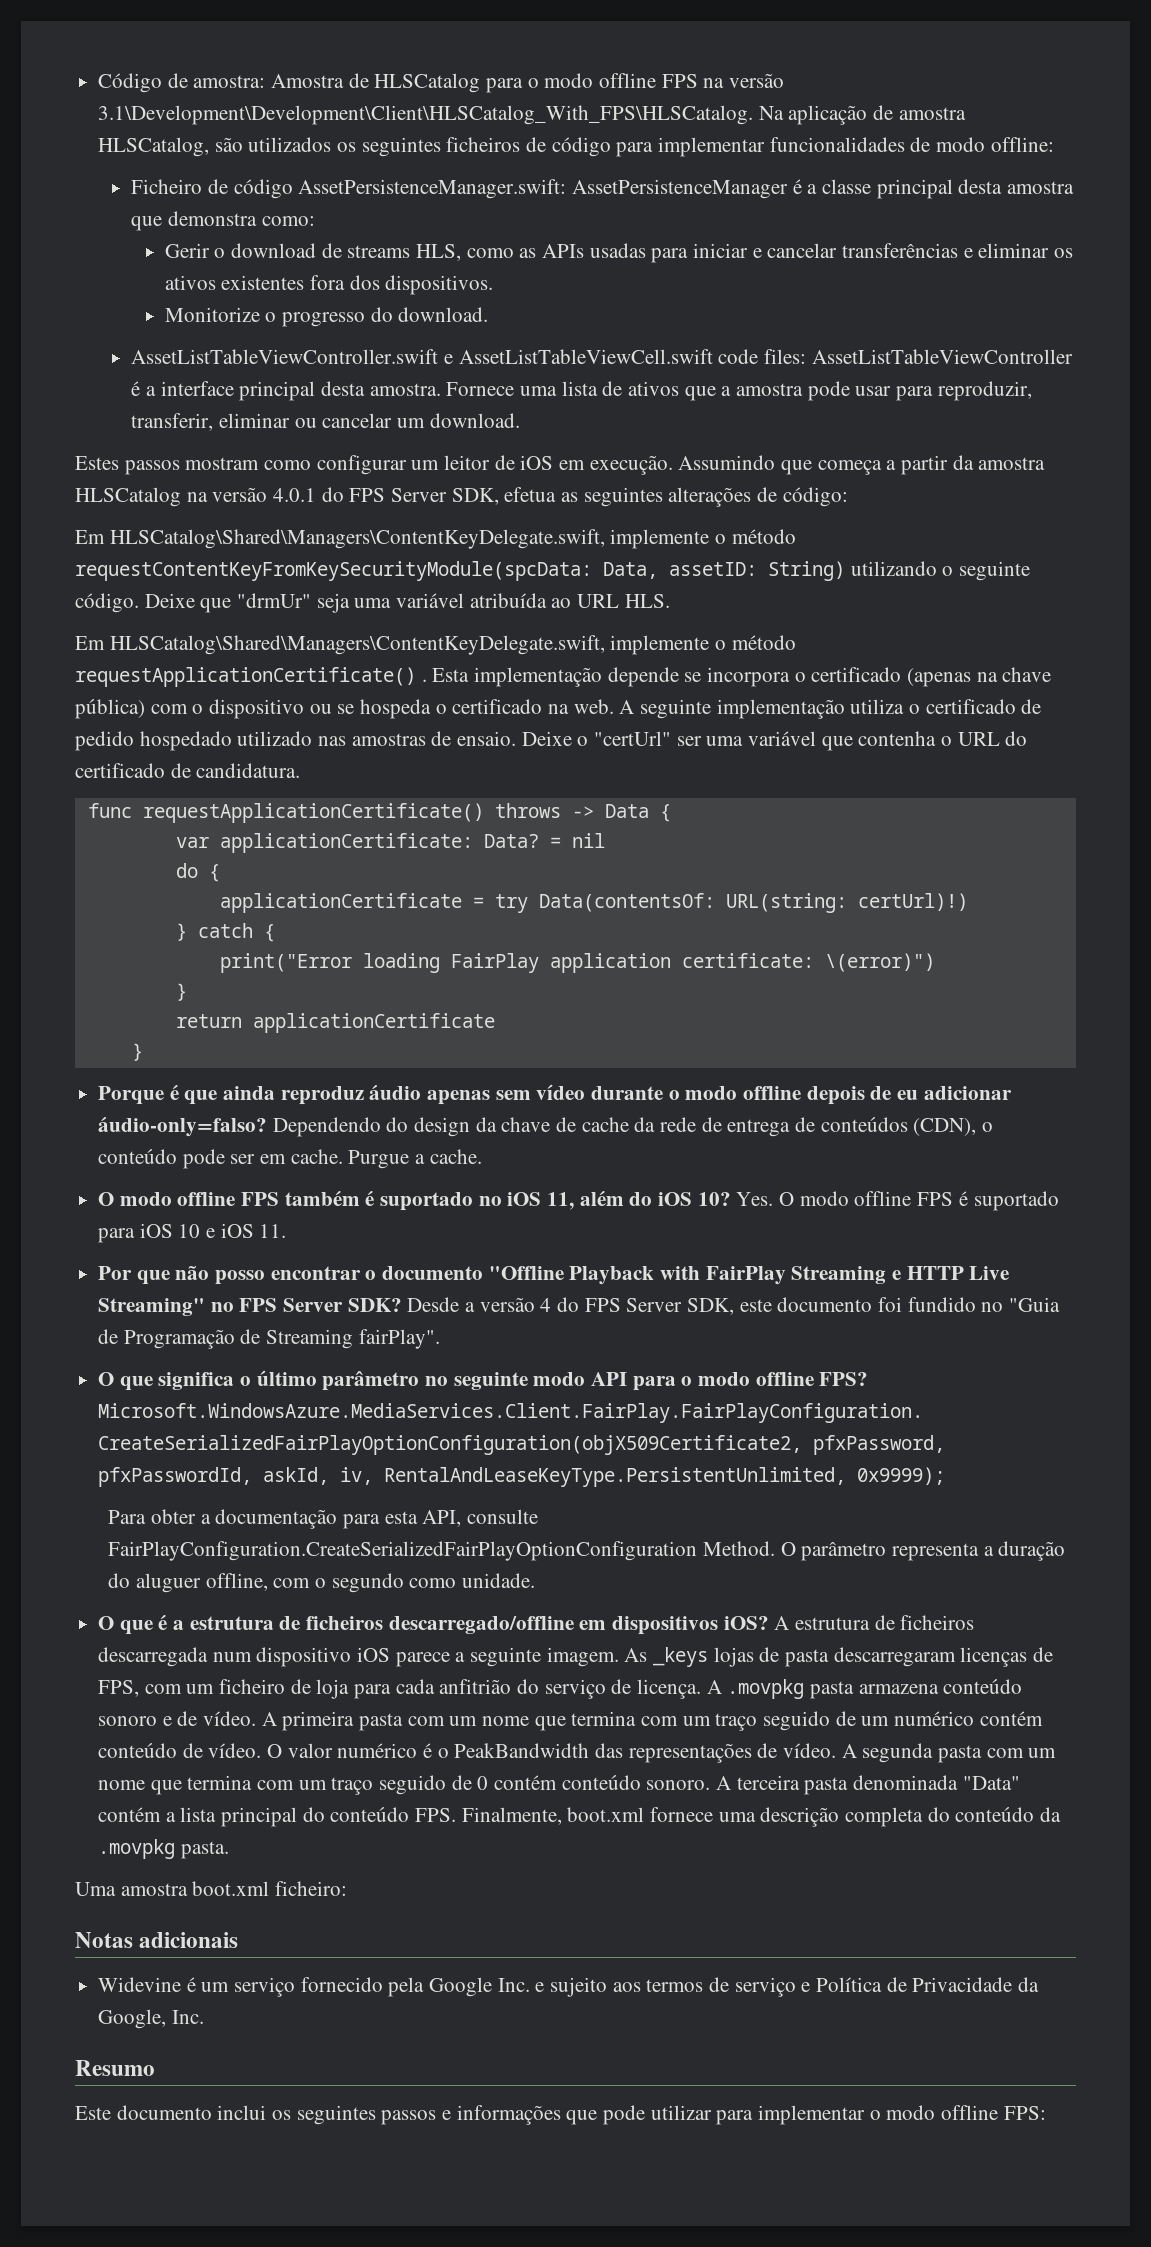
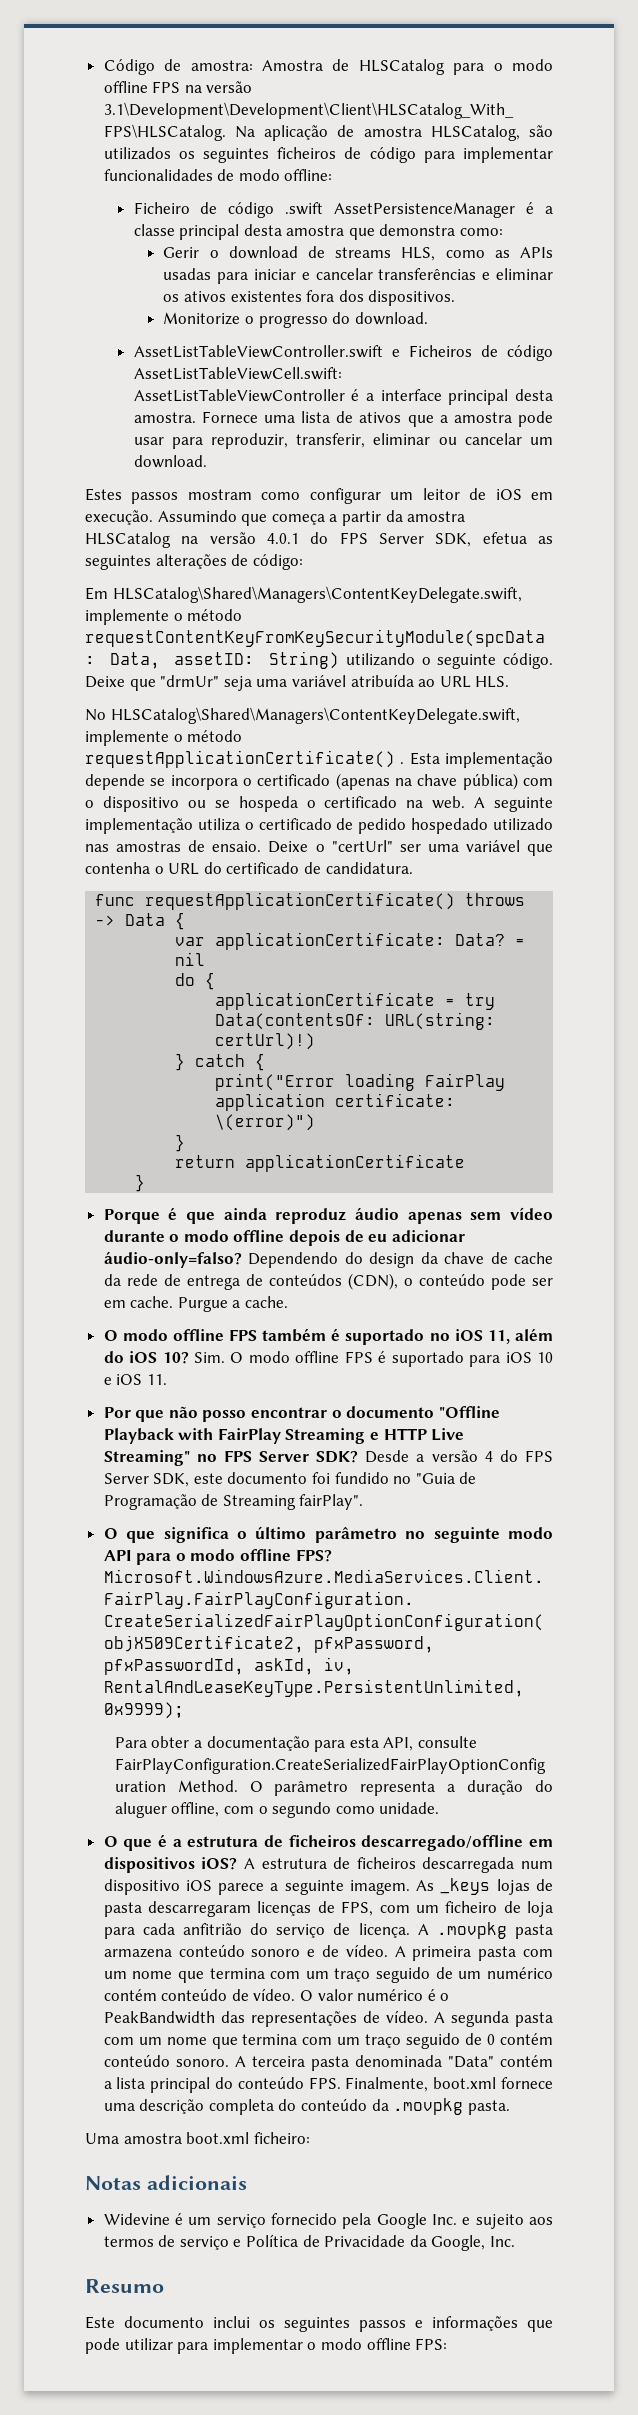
[298,179,567,199] AssetPersistenceManager.swift: -> [285,202,324,215] .swift
[458,349,807,364] AssetListTableViewCell.swift code files: -> [408,345,553,361] [133,367,342,380] Ficheiros de código AssetListTableViewCell.swift:
[75,636,105,650] Em -> [85,709,106,721] No
[736,1192,774,1206] Yes. -> [194,1352,226,1363] Sim.

